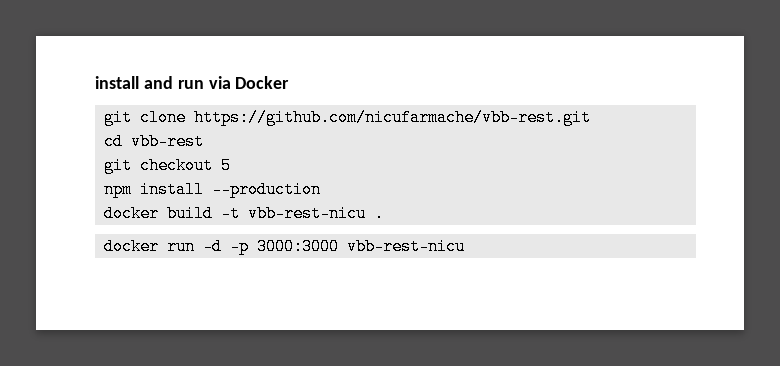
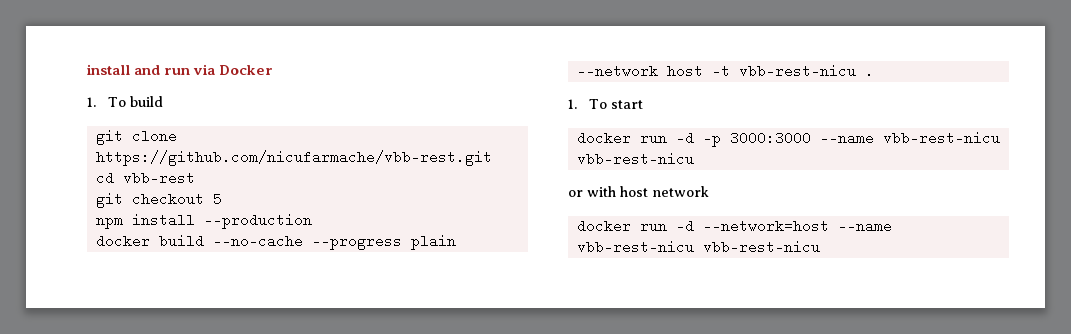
(290, 82) none -> [87,96,163,107] // 1. To build
(214, 213) none -> [212,234,456,250] [576,64,703,78] --no-cache --progress plain --network host
(385, 213) none -> [568,99,643,109] // 1. To start
(340, 246) none -> [819,131,1000,145] [576,152,694,166] [568,186,709,197] [576,219,892,233] [576,240,694,254] --name vbb-rest-nicu vbb-rest-nicu // or with host network // docker run -d --network=host --name vbb-rest-nicu

